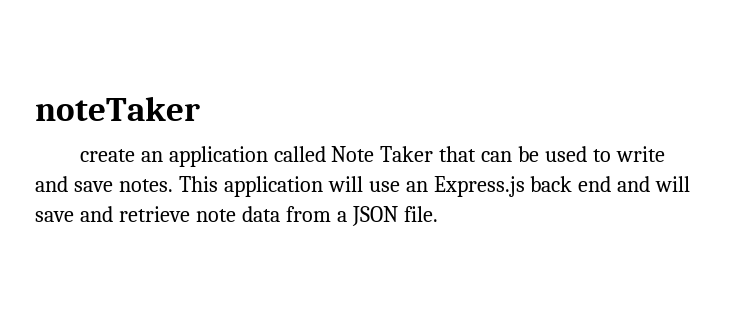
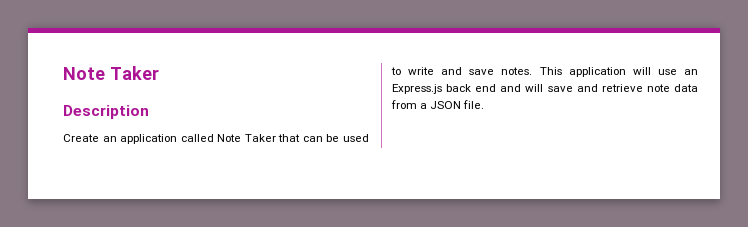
[35,96,200,121] [79,149,135,162] noteTaker // create -> [63,66,159,80] [63,105,149,119] [63,134,99,142] Note Taker // Description // Create

